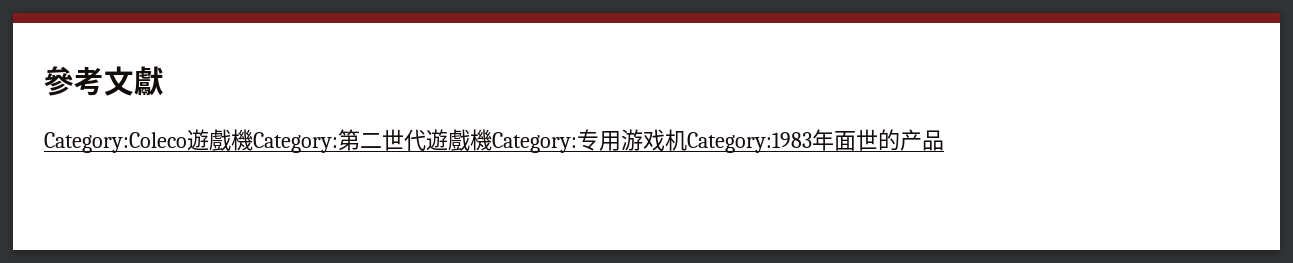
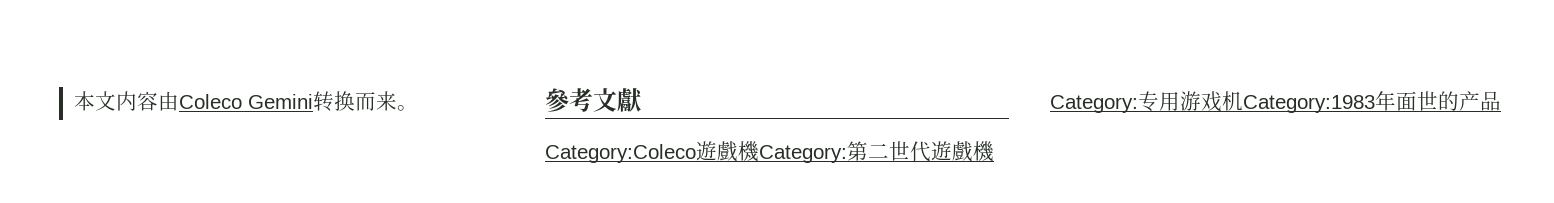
(44, 81) none -> [73,91,418,112] 本文内容由Coleco Gemini转换而来。 //

